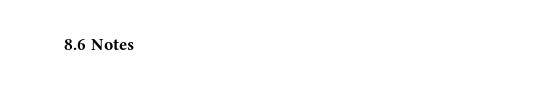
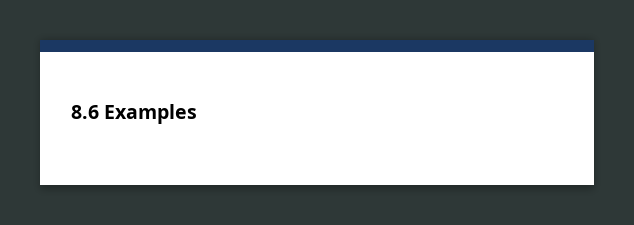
[90,39,134,50] Notes -> [104,104,198,124] Examples

